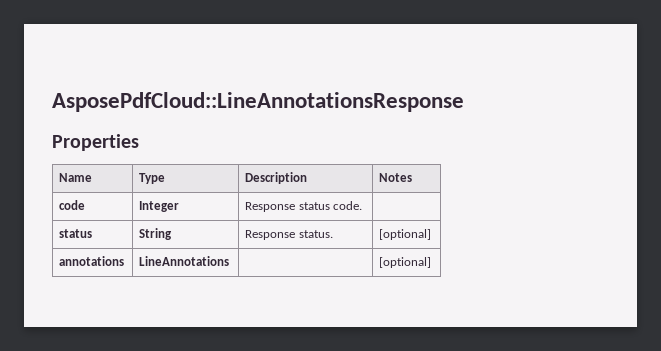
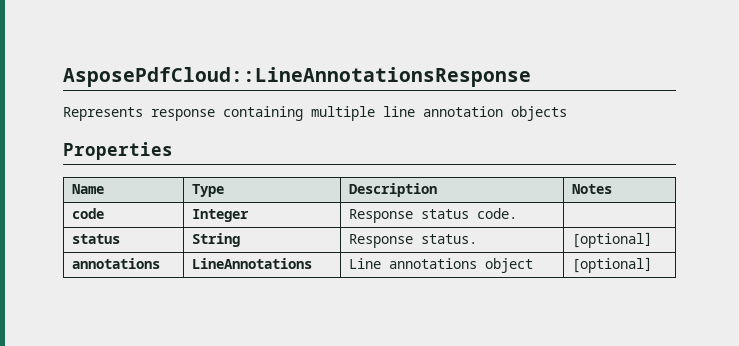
(464, 102) none -> [63,106,567,121] // Represents response containing multiple line annotation objects
(230, 261) none -> [348,258,533,273] Line annotations object

